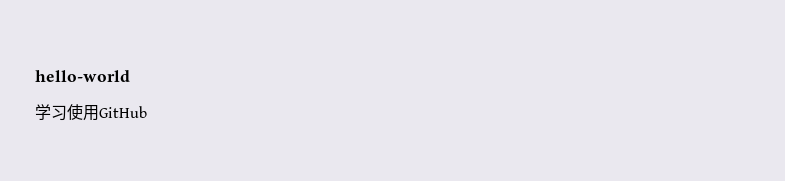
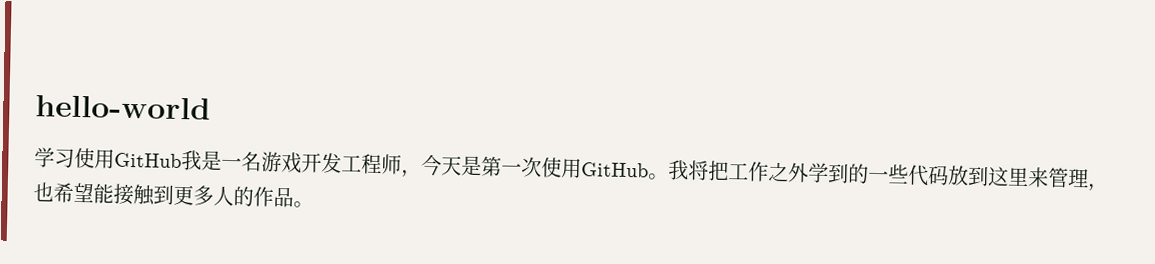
(147, 112) none -> [181,150,1109,192] [33,182,314,208] 我是一名游戏开发工程师，今天是第一次使用GitHub。我将把工作之外学到的一些代码放到这里来管理，也希望能接触到更多人的作品。

